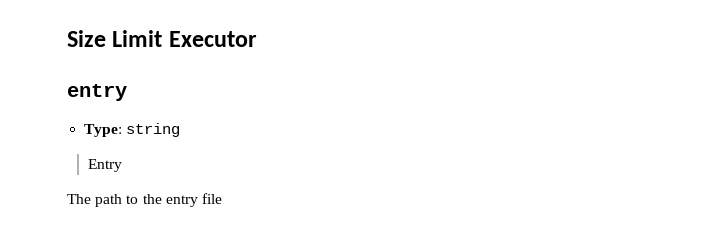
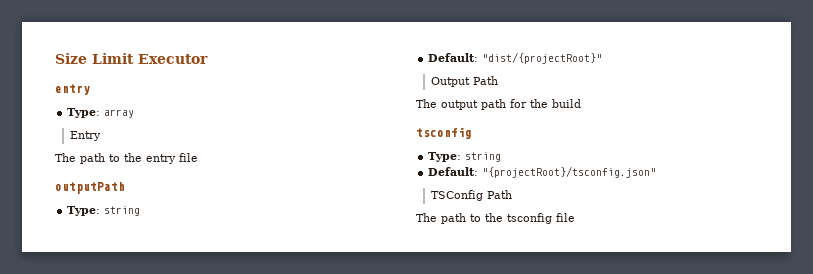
[126,123,181,137] string -> [104,109,135,118] array
(222, 198) none -> [55,182,125,194] [67,206,141,216] [428,52,603,64] [430,76,498,87] [416,99,581,110] [416,127,472,139] [428,152,502,162] [428,166,657,178] [430,190,512,201] [416,213,575,224] // outputPath // Type: string // Default: "dist/{projectRoot}" // Output Path // The output path for the build // tsconfig // Type: string // Default: "{projectRoot}/tsconfig.json" // TSConfig Path // The path to the tsconfig file

